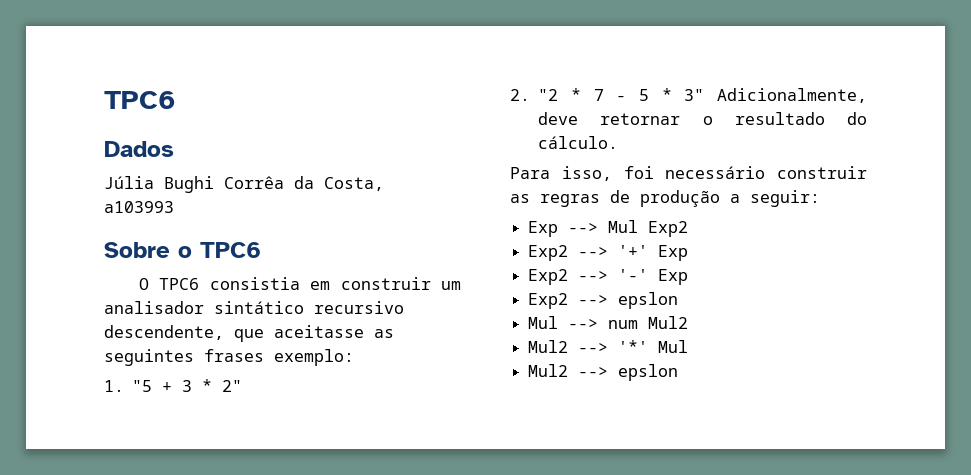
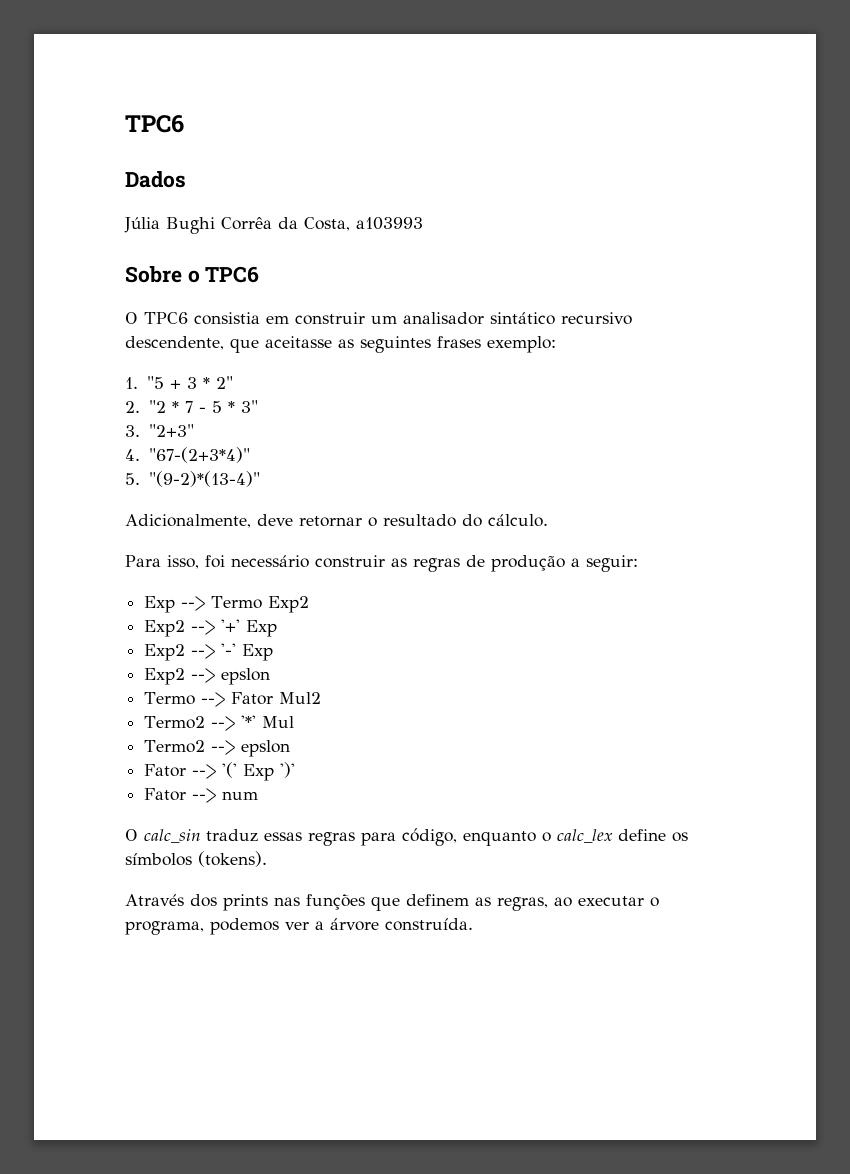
(705, 95) none -> [125,424,194,437] [125,447,250,463] [125,471,260,487] // 3. "2+3" // 4. "67-(2+3*4)" // 5. "(9-2)*(13-4)" //
[608,220,639,233] Mul -> [211,596,263,609] Termo
[528,316,639,329] Mul --> num -> [144,692,274,707] Termo --> Fator
[528,340,569,353] Mul2 -> [144,716,206,729] Termo2
[528,364,679,381] Mul2 --> epslon -> [144,740,291,757] [144,762,296,781] [144,788,259,803] [125,828,688,846] [125,851,267,867] [125,894,659,911] [125,918,473,935] Termo2 --> epslon // Fator --> '(' Exp ')' // Fator --> num // O calc_sin traduz essas regras para código, enquanto o calc_lex define os símbolos (tokens). // Através dos prints nas funções que definem as regras, ao executar o programa, podemos ver a árvore construída.

